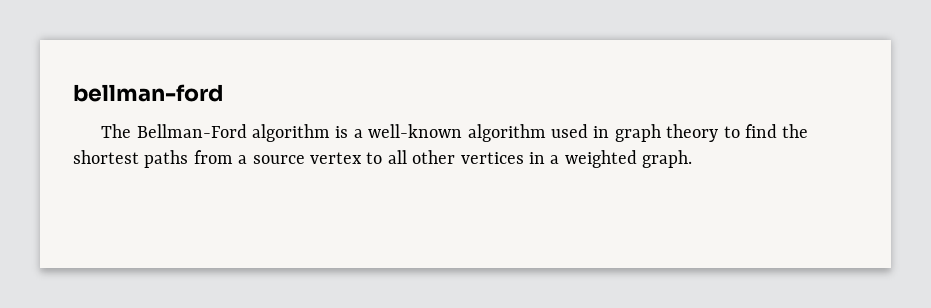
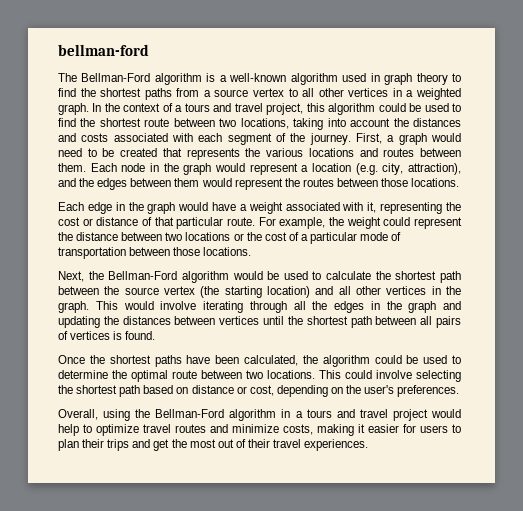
(693, 159) none -> [92,103,461,115] [58,118,461,130] [58,133,461,145] [58,148,461,160] [58,163,462,175] [58,178,460,190] [58,202,462,214] [58,217,462,229] [58,232,402,244] [58,247,252,259] [58,271,461,283] [58,286,461,298] [58,301,461,313] [58,316,461,328] [58,331,156,340] [58,355,461,367] [58,370,461,382] [58,385,460,397] [58,409,461,421] [58,424,461,436] [58,439,369,451] In the context of a tours and travel project, this algorithm could be used to find the shortest route between two locations, taking into account the distances and costs associated with each segment of the journey. First, a graph would need to be created that represents the various locations and routes between them. Each node in the graph would represent a location (e.g. city, attraction), and the edges between them would represent the routes between those locations. // Each edge in the graph would have a weight associated with it, representing the cost or distance of that particular route. For example, the weight could represent the distance between two locations or the cost of a particular mode of transportation between those locations. // Next, the Bellman-Ford algorithm would be used to calculate the shortest path between the source vertex (the starting location) and all other vertices in the graph. This would involve iterating through all the edges in the graph and updating the distances between vertices until the shortest path between all pairs of vertices is found. // Once the shortest paths have been calculated, the algorithm could be used to determine the optimal route between two locations. This could involve selecting the shortest path based on distance or cost, depending on the user's preferences. // Overall, using the Bellman-Ford algorithm in a tours and travel project would help to optimize travel routes and minimize costs, making it easier for users to plan their trips and get the most out of their travel experiences.

